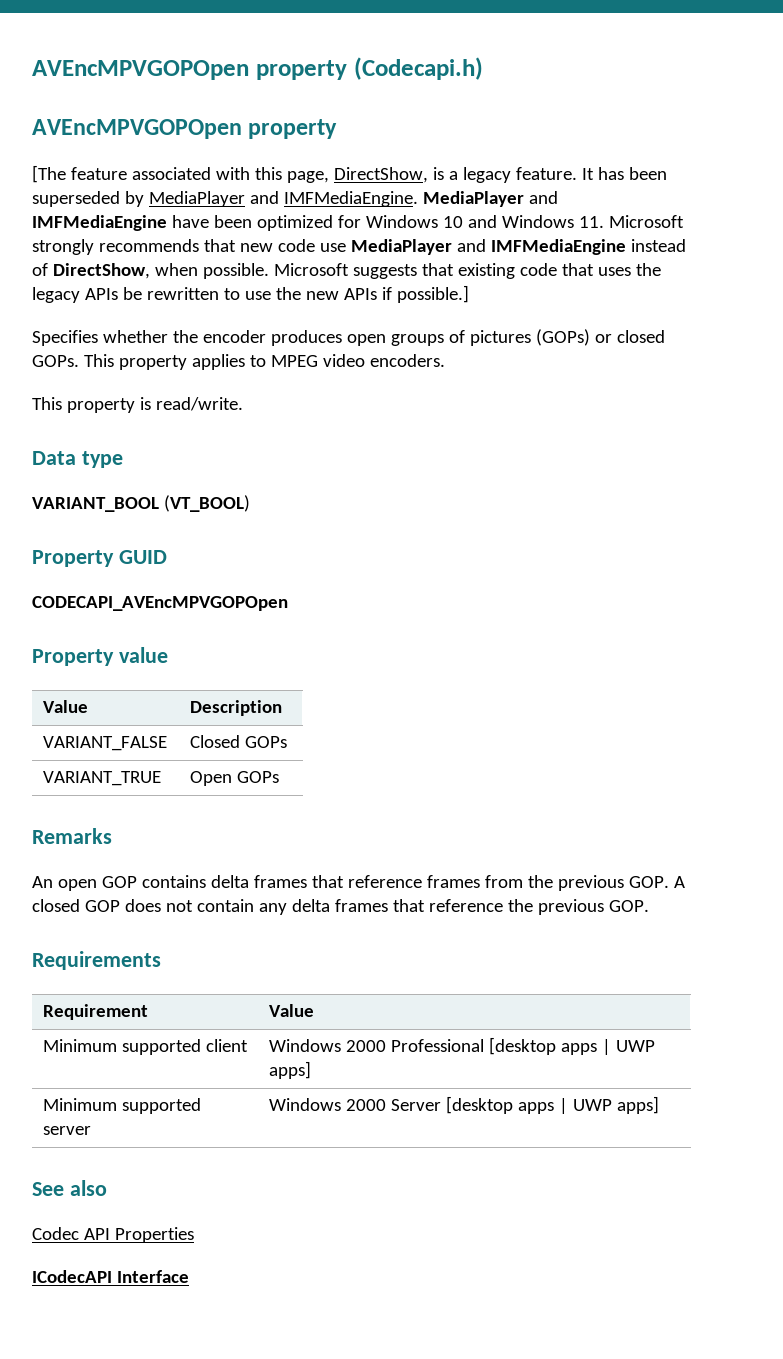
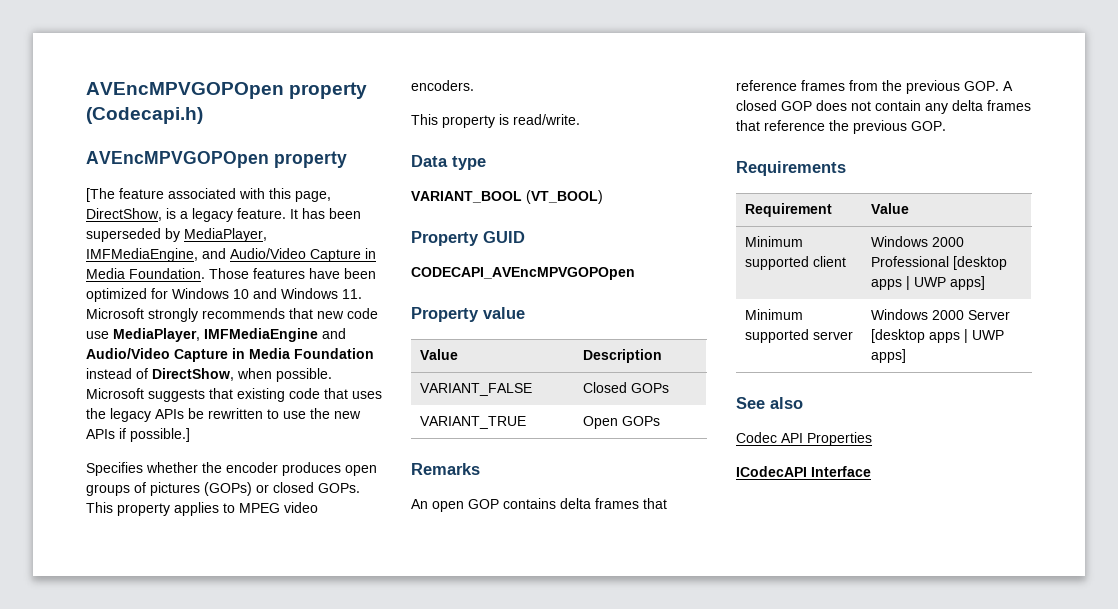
[148,191,558,207] [32,215,167,231] MediaPlayer and IMFMediaEngine. MediaPlayer and IMFMediaEngine -> [184,228,267,242] [86,248,376,262] [86,268,305,279] MediaPlayer, IMFMediaEngine, and Audio/Video Capture in Media Foundation. Those features
[350,239,626,255] MediaPlayer and IMFMediaEngine -> [113,328,346,342] [86,348,374,362] MediaPlayer, IMFMediaEngine and Audio/Video Capture in Media Foundation

